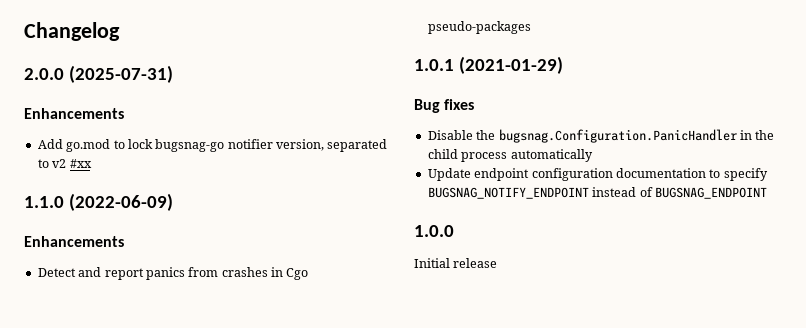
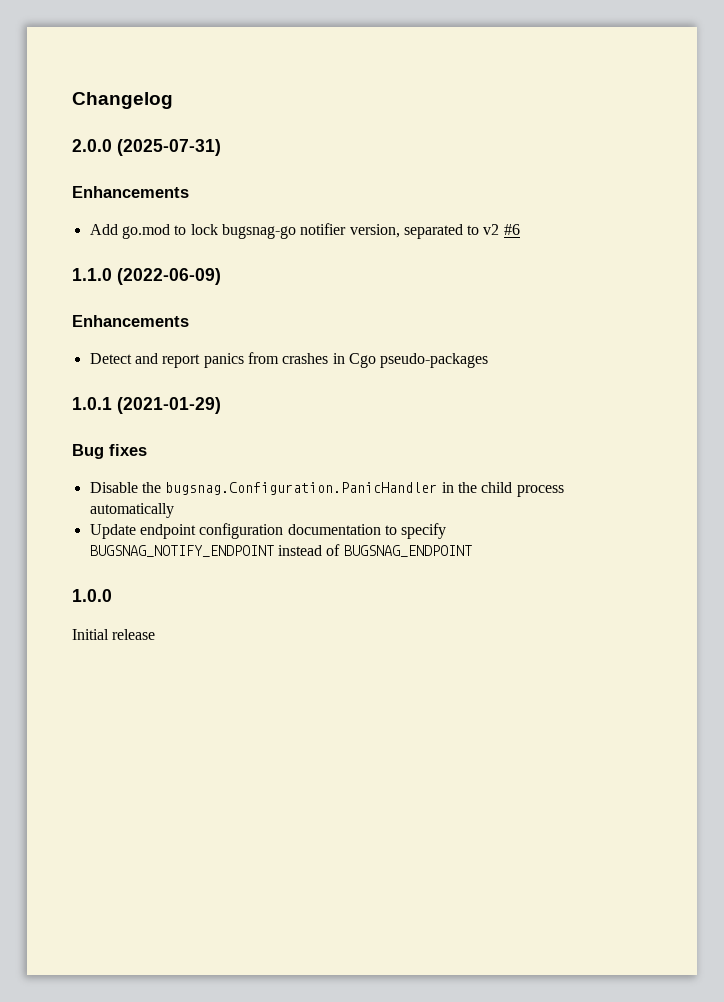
[69,159,92,168] #xx -> [503,224,520,235] #6

